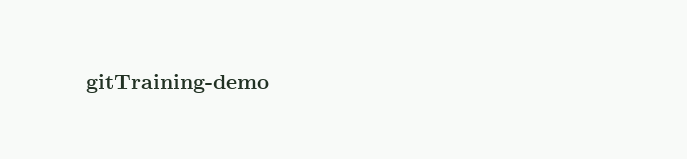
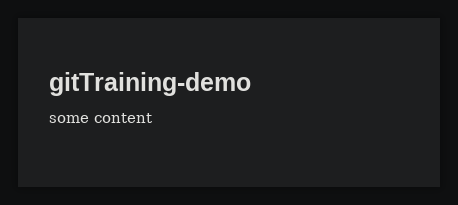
(269, 83) none -> [49,113,152,123] // some content

